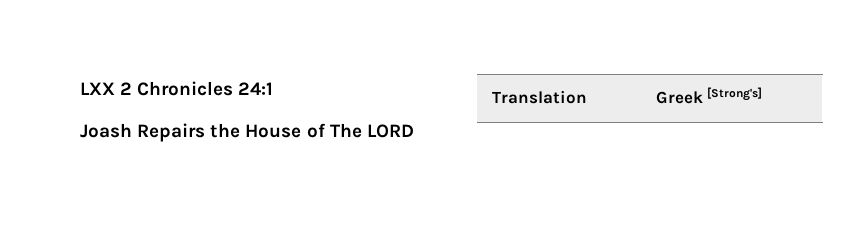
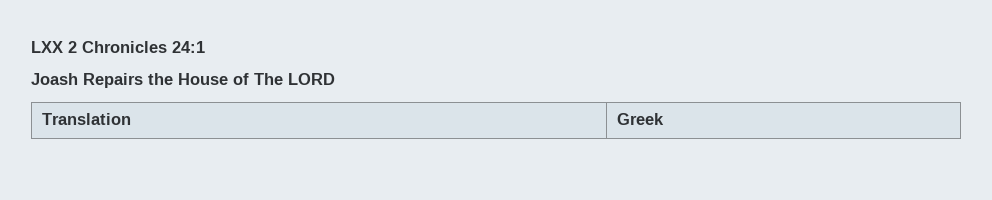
[707,87,763,101] [Strong's] -> (664, 119) none

